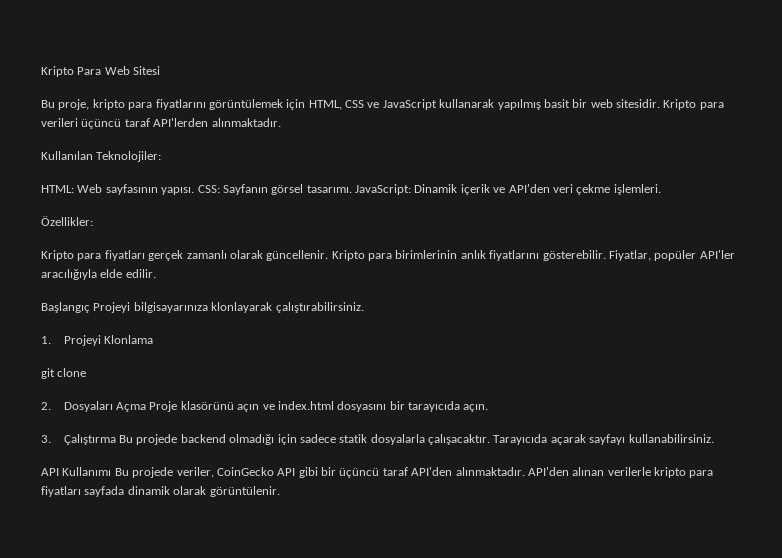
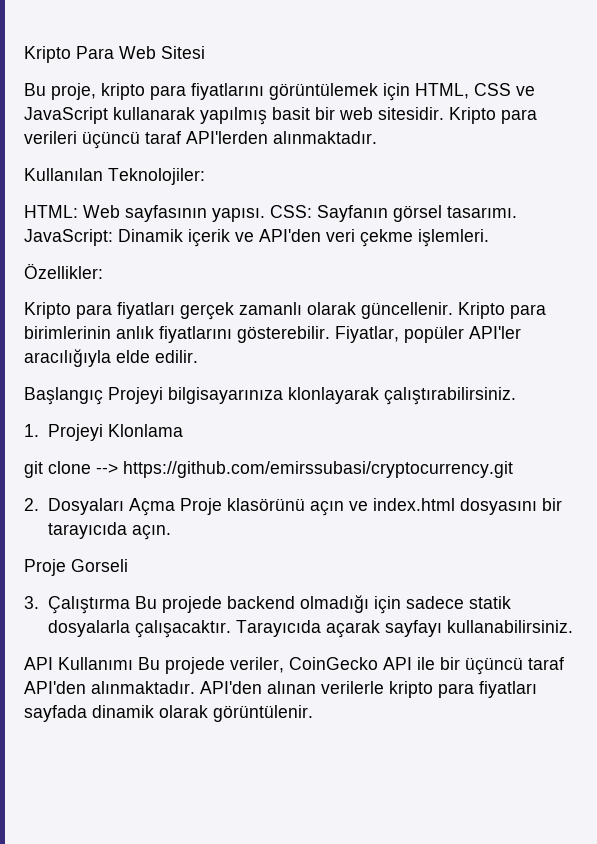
(87, 372) none -> [96,461,513,478] --> https://github.com/emirssubasi/cryptocurrency.git
(489, 408) none -> [24,559,128,576] // Proje Gorseli
[298,467,318,478] gibi -> [417,657,435,670] ile

